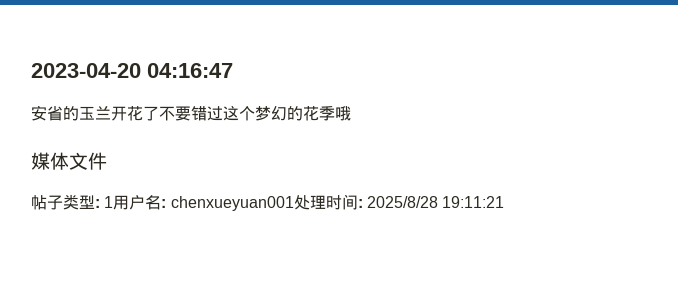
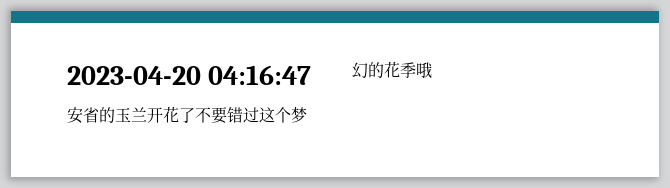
[31,152,107,170] [31,194,505,211] // 媒体文件 // 帖子类型: 1用户名: chenxueyuan001处理时间: 2025/8/28 19:11:21 -> (433, 70) none

